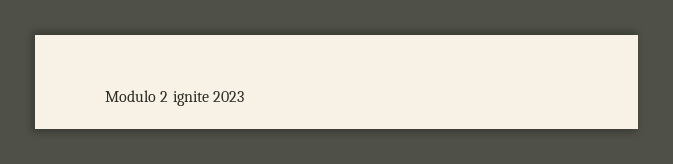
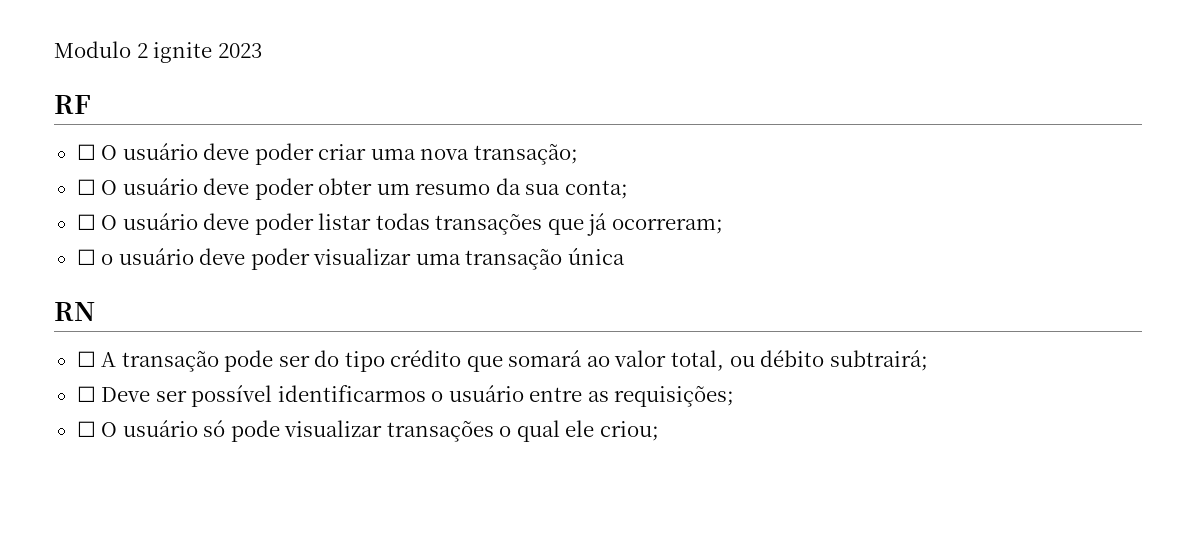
(244, 96) none -> [54,95,91,114] [76,143,578,165] [76,178,628,200] [76,213,723,236] [76,247,625,270] [54,302,95,321] [76,350,928,372] [76,385,735,407] [76,420,659,442] // RF // ☐ O usuário deve poder criar uma nova transação; // ☐ O usuário deve poder obter um resumo da sua conta; // ☐ O usuário deve poder listar todas transações que já ocorreram; // ☐ o usuário deve poder visualizar uma transação única // RN // ☐ A transação pode ser do tipo crédito que somará ao valor total, ou débito subtrairá; // ☐ Deve ser possível identificarmos o usuário entre as requisições; // ☐ O usuário só pode visualizar transações o qual ele criou;

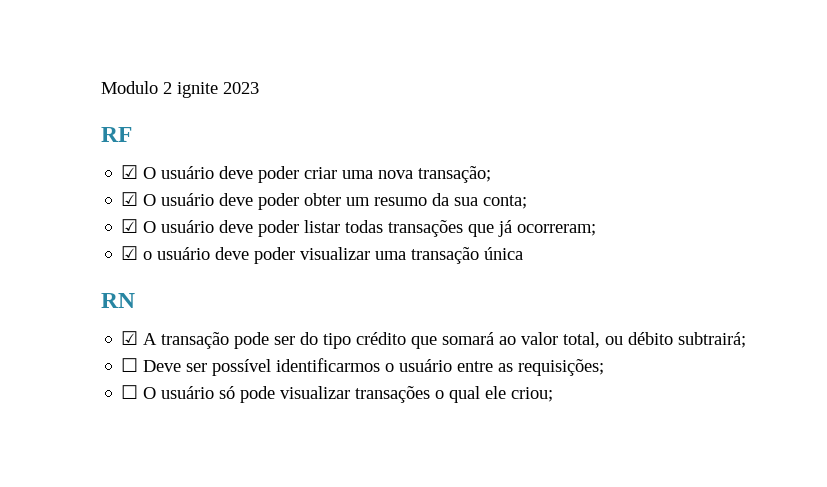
[76,144,96,160] ☐ -> [121,165,139,179] ☑
[76,179,96,195] ☐ -> [121,192,139,206] ☑
[76,214,96,230] ☐ -> [121,219,139,233] ☑
[76,249,96,265] ☐ -> [121,246,139,260] ☑
[76,351,96,367] ☐ -> [121,331,139,345] ☑

